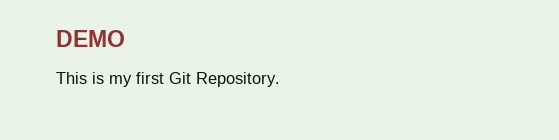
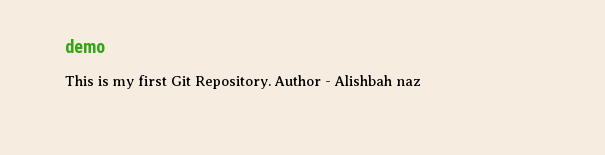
[56,30,125,47] DEMO -> [65,39,105,53] demo
(280, 79) none -> [274,75,421,86] Author - Alishbah naz

